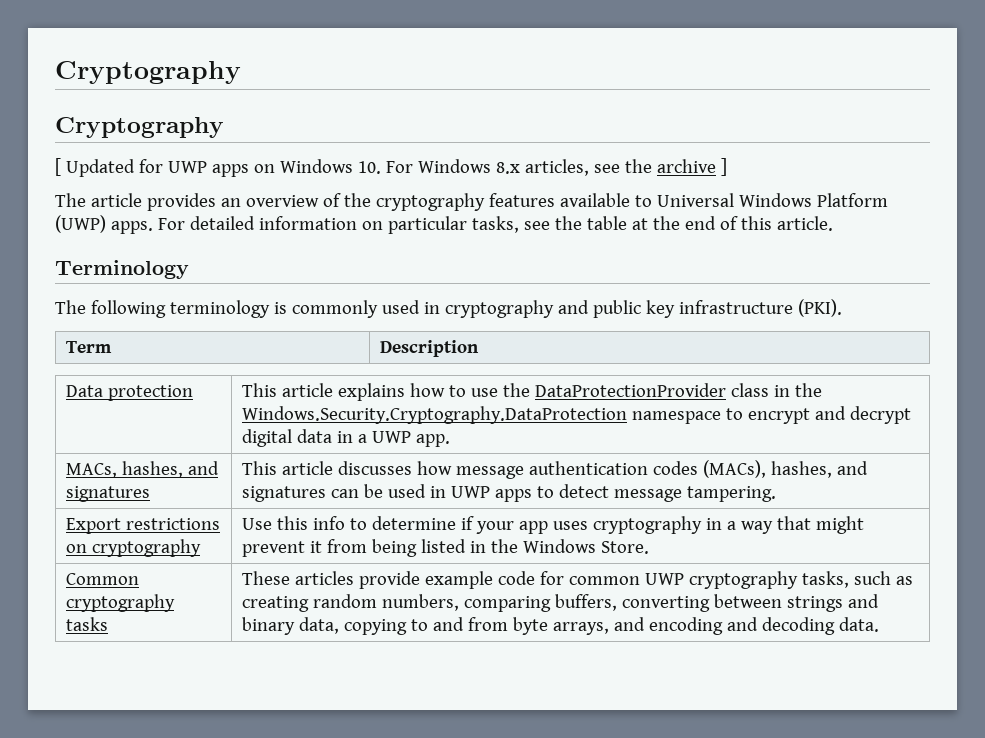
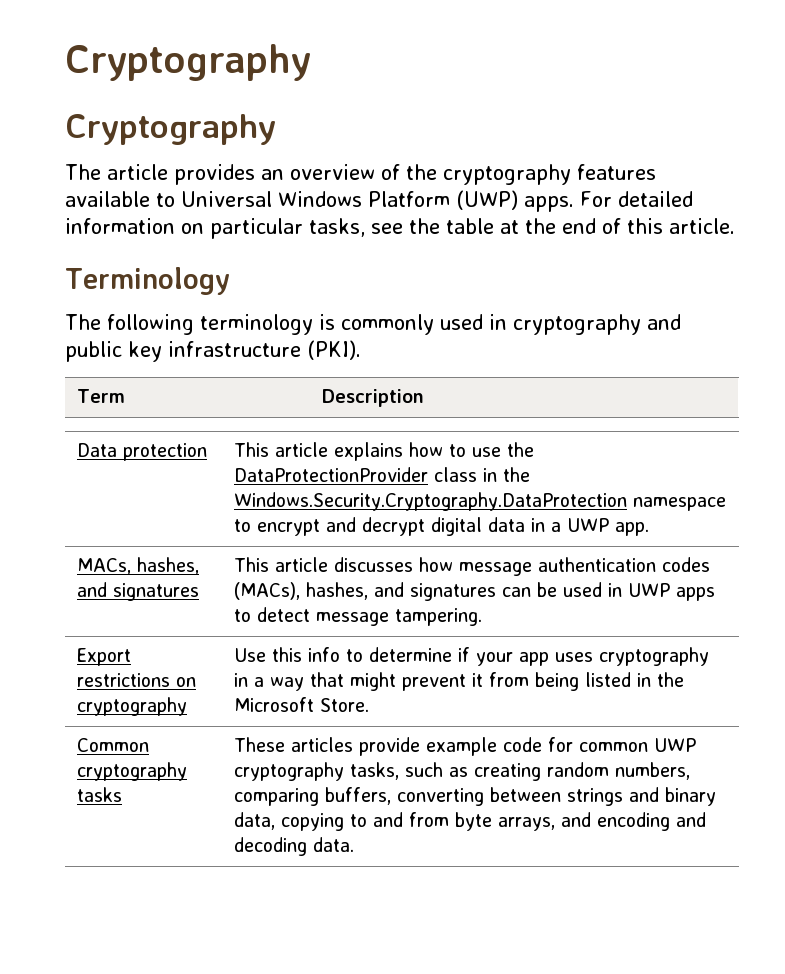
[55,158,727,177] // [ Updated for UWP apps on Windows 10. For Windows 8.x articles, see the archive ] -> (276, 129) none
[523,539,597,553] Windows -> [233,697,314,712] Microsoft

